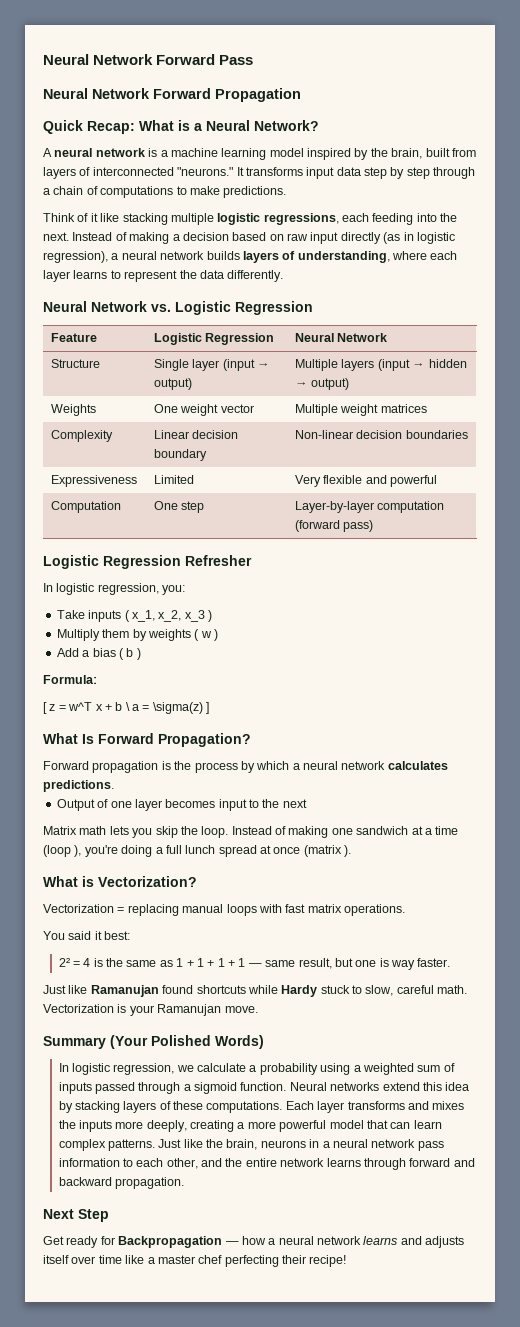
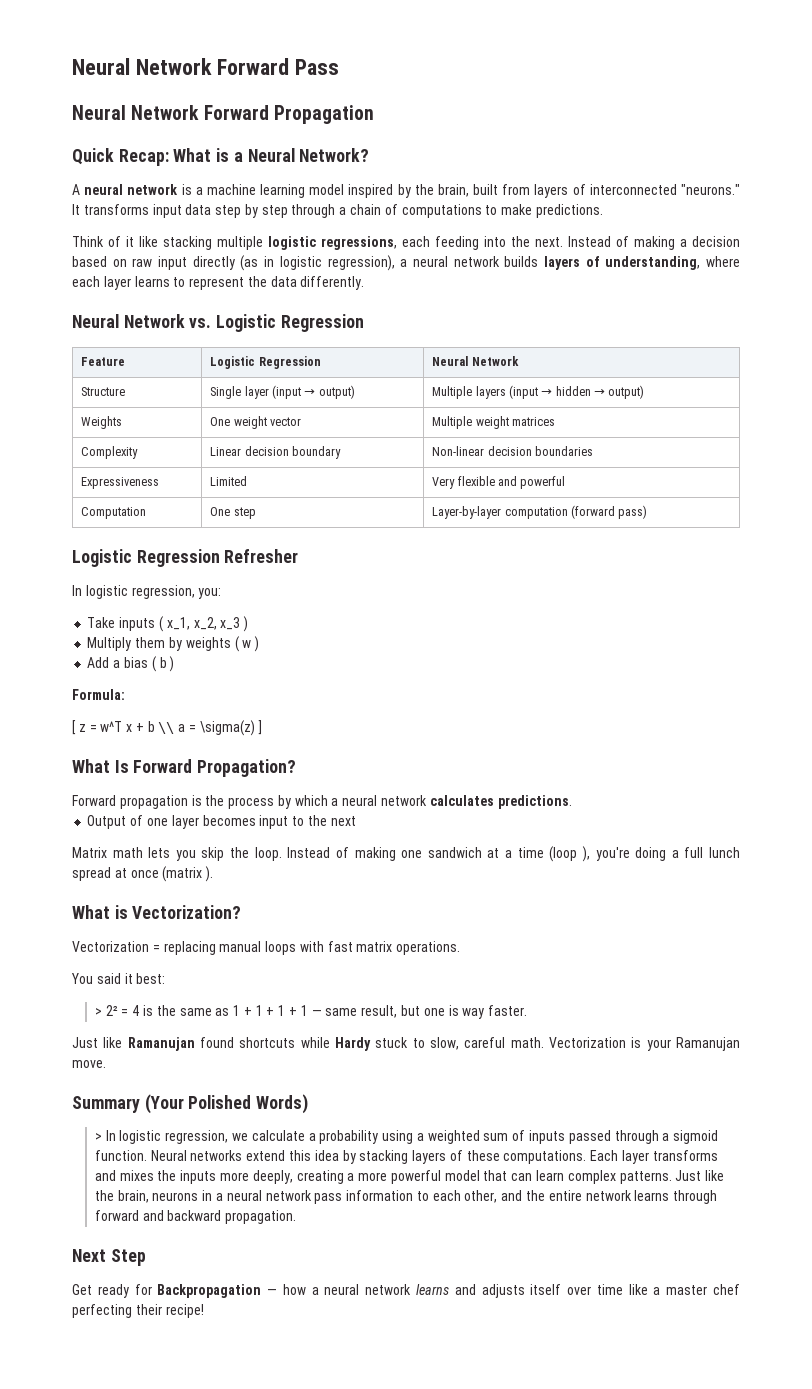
[125,702,130,711] \ -> [158,722,175,734] \\
(131, 935) none -> [94,1008,102,1016] >
(264, 1042) none -> [94,1133,102,1141] >

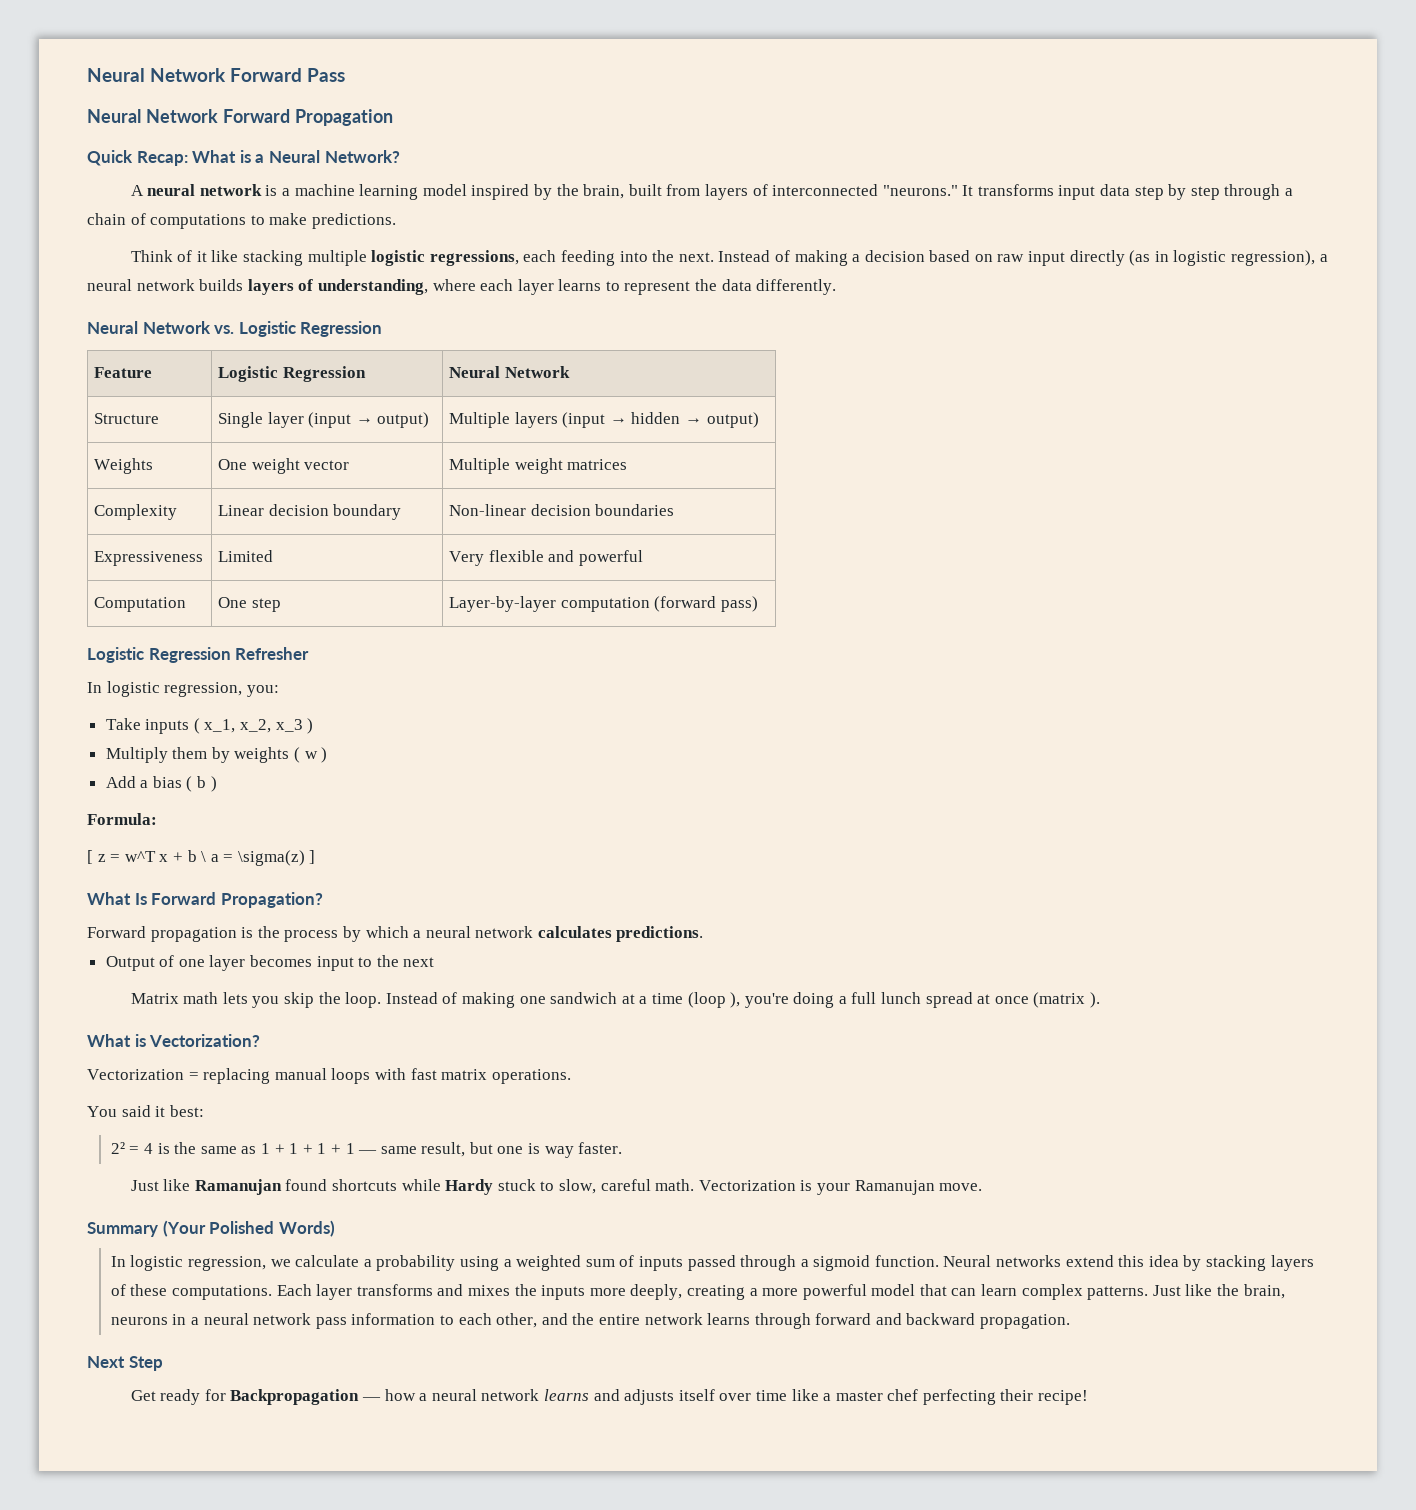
[158,722,175,734] \\ -> [201,851,207,862] \
[94,1008,102,1016] > -> (204, 1111) none
[94,1133,102,1141] > -> (335, 1228) none

